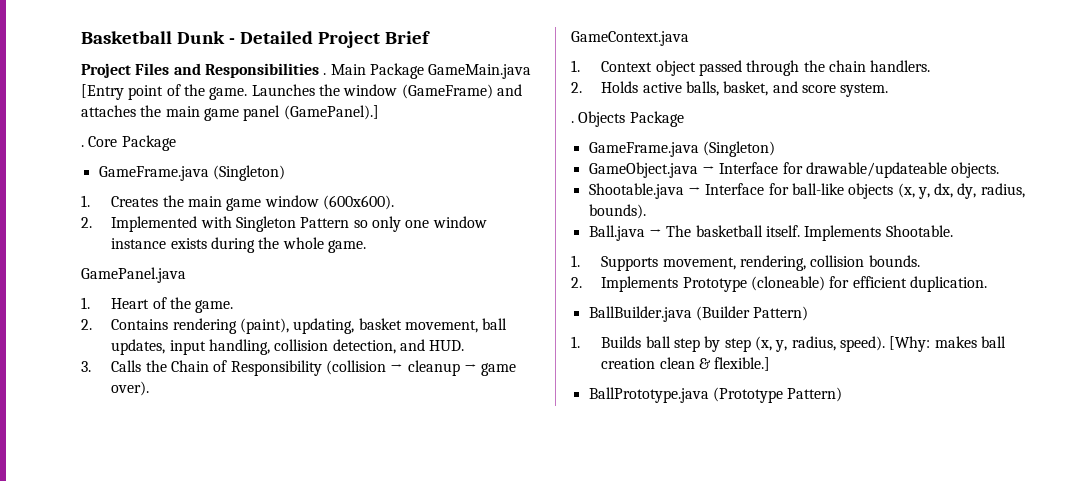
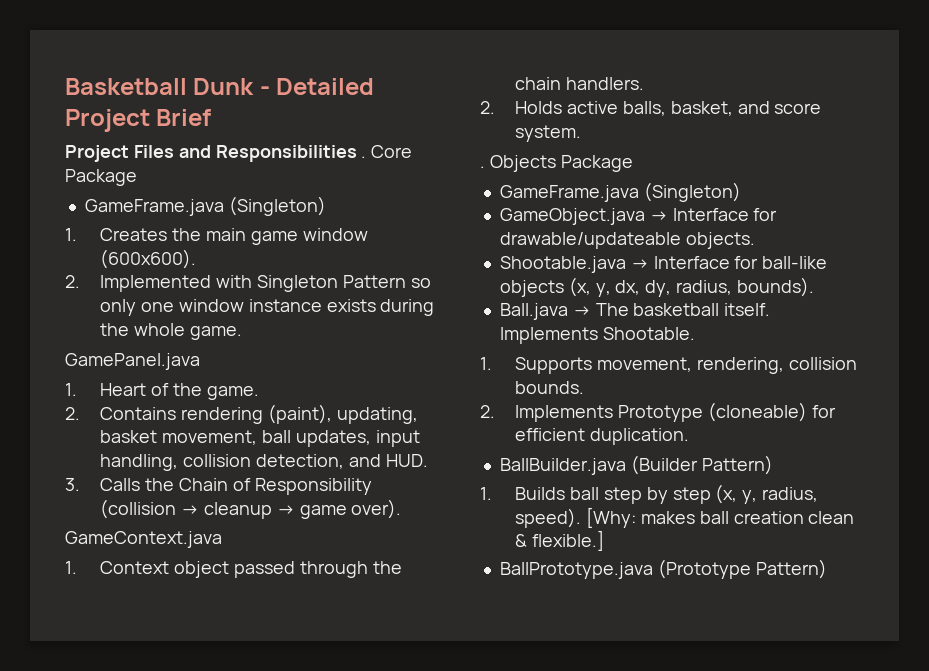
[330,63,532,79] [81,84,522,100] [81,105,379,121] [81,145,84,147] Main Package GameMain.java [Entry point of the game. Launches the window (GameFrame) and attaches the main game panel (GamePanel).] // . -> (367, 157) none

